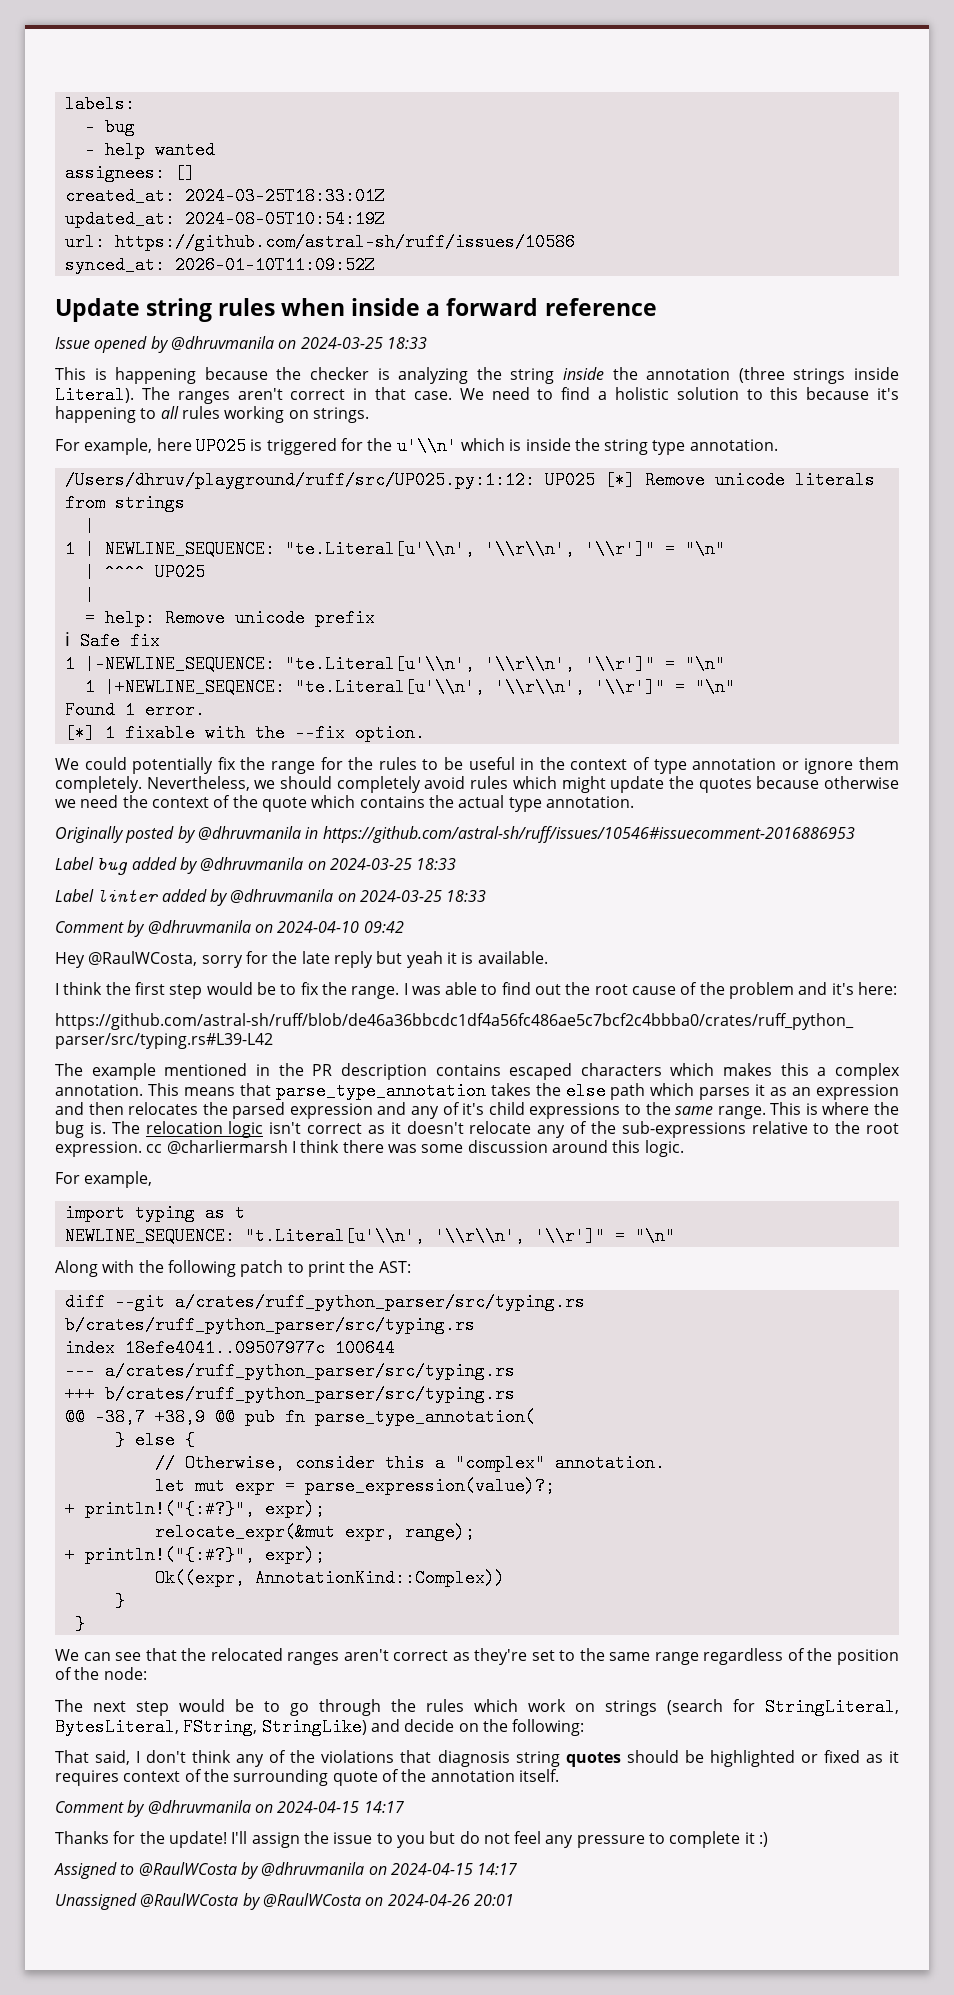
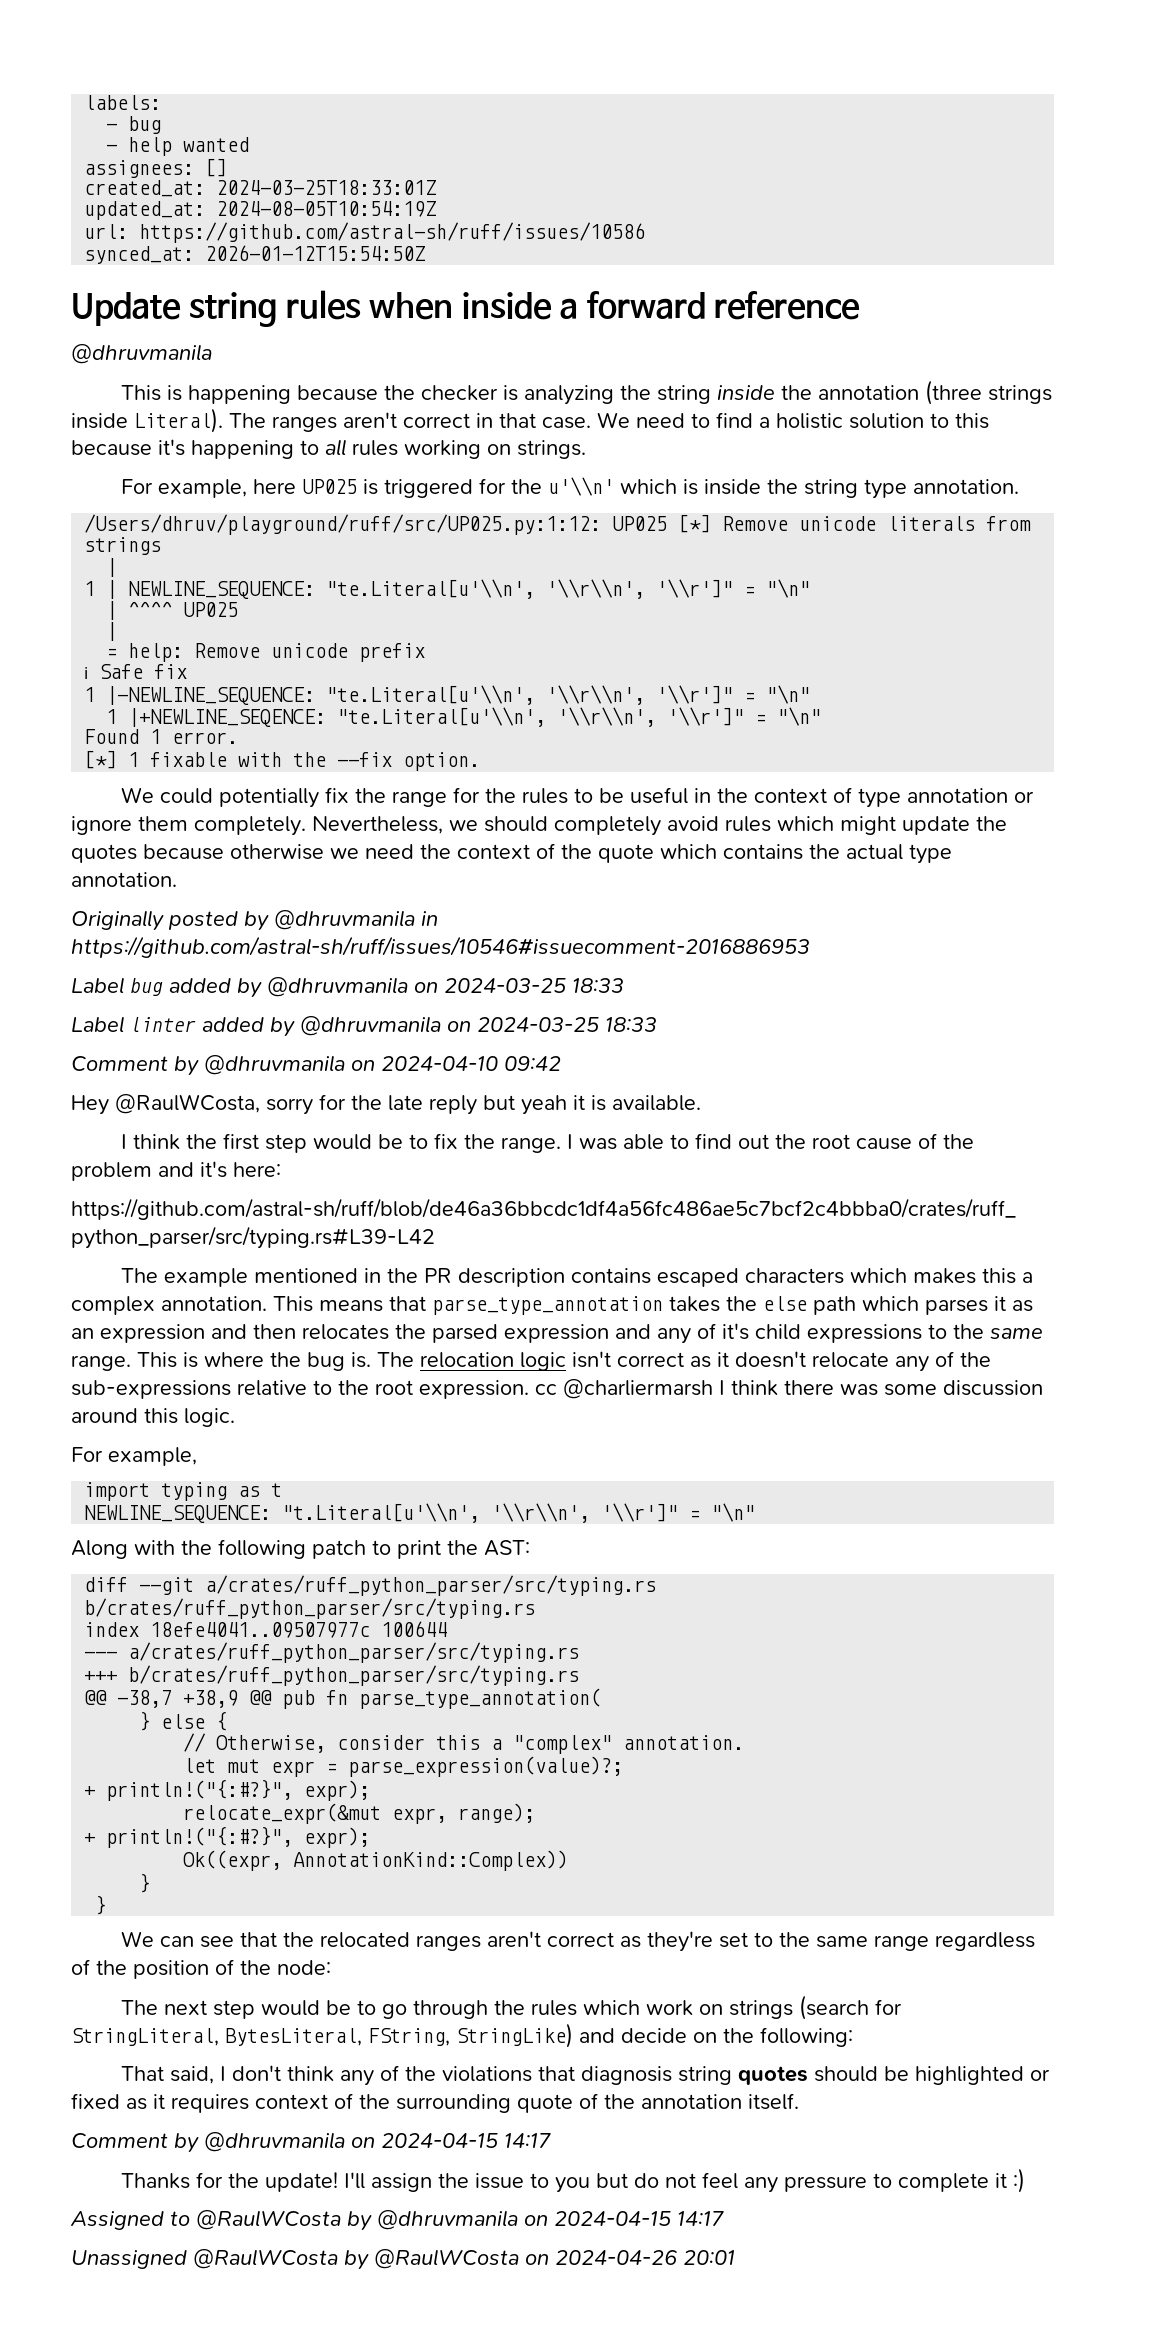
[174,256,375,274] 2026-01-10T11:09:52Z -> [205,245,426,261] 2026-01-12T15:54:50Z
[55,336,427,353] Issue opened by @dhruvmanila on 2024-03-25 18:33 -> [71,344,212,364] @dhruvmanila

